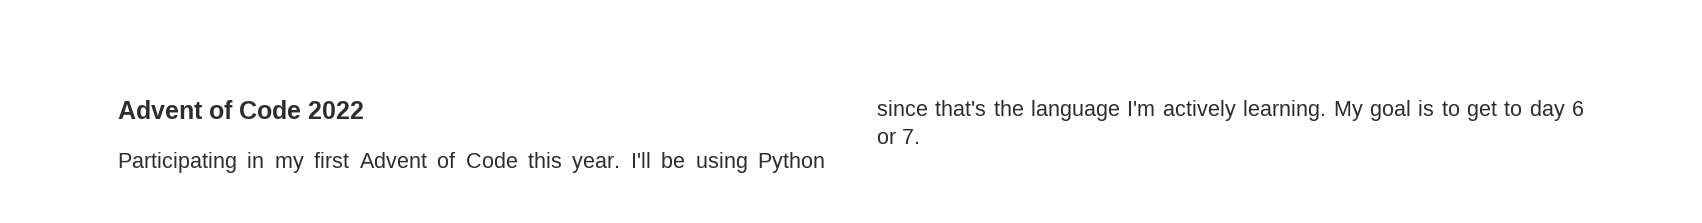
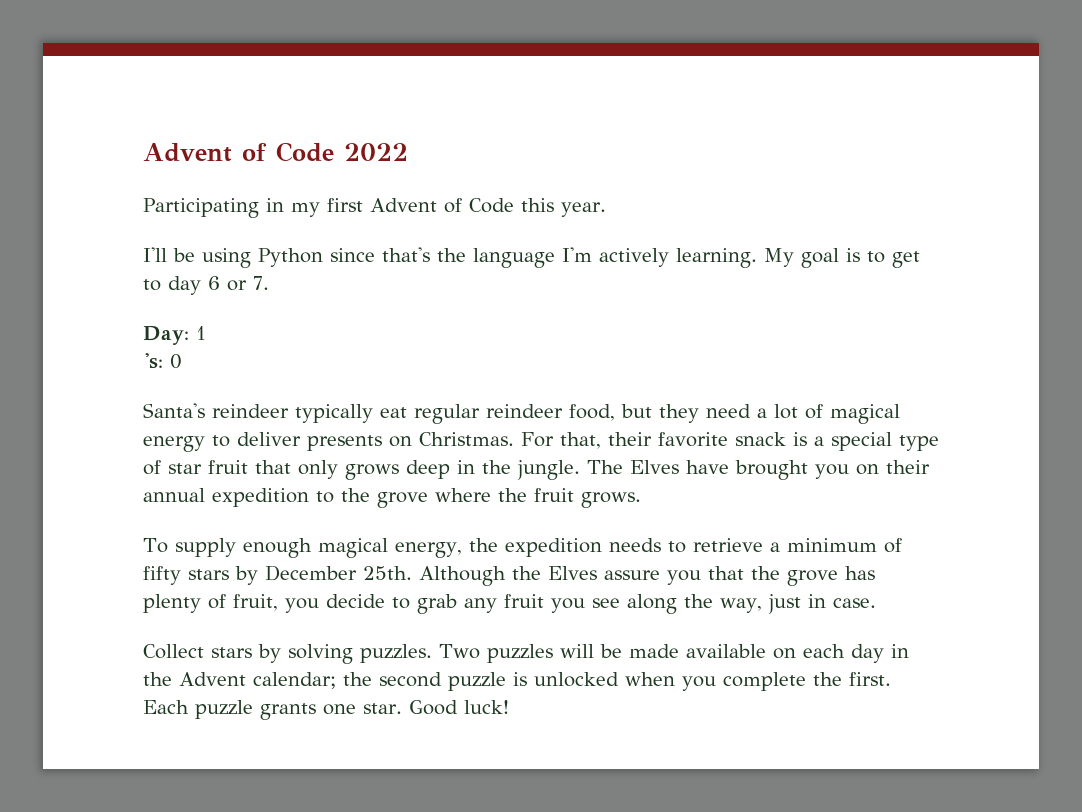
(621, 164) none -> (606, 209) //
(920, 136) none -> [143,326,206,345] [143,353,182,369] [143,403,900,424] [143,432,939,452] [143,460,930,480] [143,488,641,508] [143,538,902,558] [143,565,875,586] [143,594,876,614] [143,644,909,664] [143,672,891,691] [143,700,509,720] // Day: 1 // 's: 0 // Santa's reindeer typically eat regular reindeer food, but they need a lot of magical energy to deliver presents on Christmas. For that, their favorite snack is a special type of star fruit that only grows deep in the jungle. The Elves have brought you on their annual expedition to the grove where the fruit grows. // To supply enough magical energy, the expedition needs to retrieve a minimum of fifty stars by December 25th. Although the Elves assure you that the grove has plenty of fruit, you decide to grab any fruit you see along the way, just in case. // Collect stars by solving puzzles. Two puzzles will be made available on each day in the Advent calendar; the second puzzle is unlocked when you complete the first. Each puzzle grants one star. Good luck!

